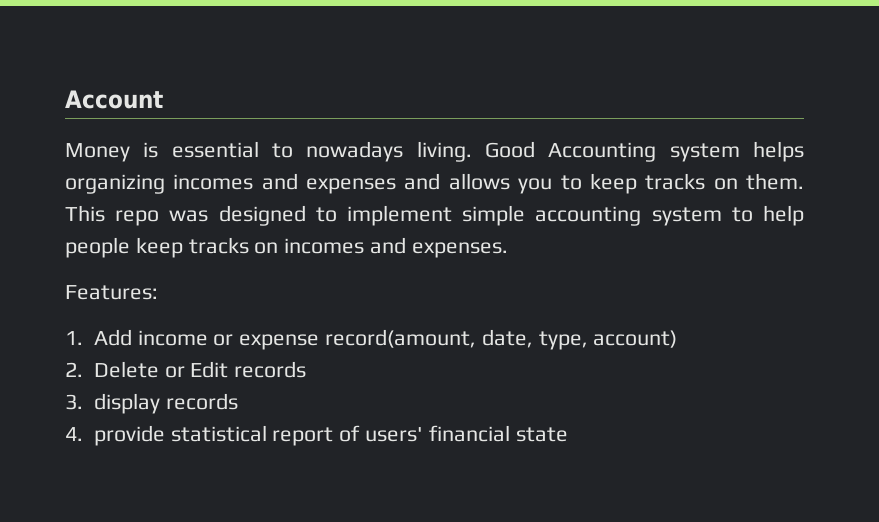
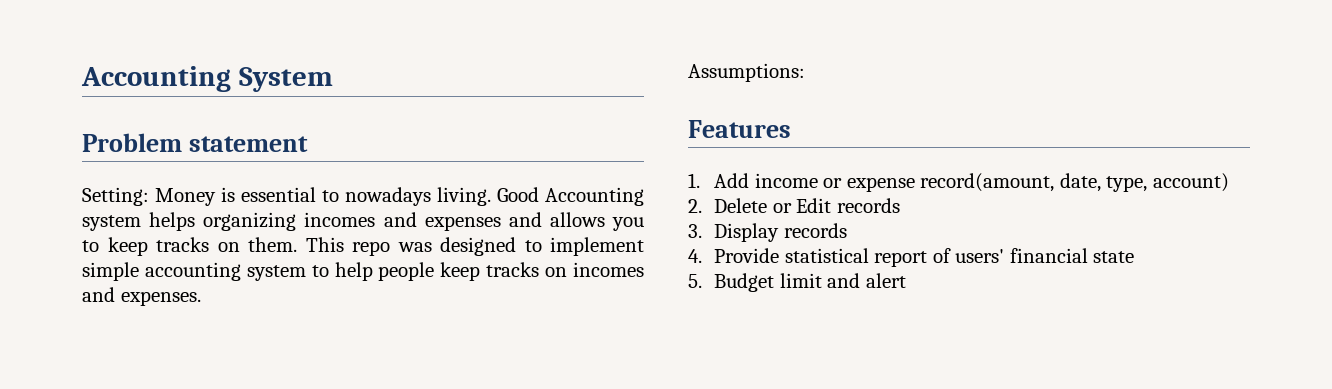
[65,90,163,109] Account // -> [81,66,333,92] [82,133,308,152] [82,187,149,206] Accounting System // Problem statement // Setting:
[65,285,158,300] Features: -> [688,63,805,82] [688,120,791,138] Assumptions: // Features
[93,393,160,414] display -> [714,223,780,242] Display
[93,425,165,446] provide -> [714,248,780,263] Provide
(568, 434) none -> [688,273,906,292] // 5. Budget limit and alert

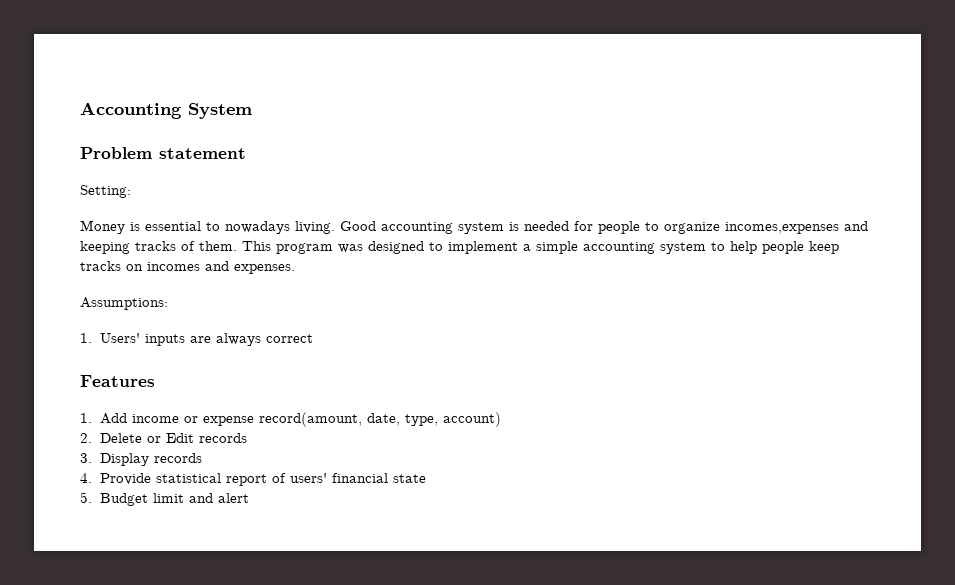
(149, 196) none -> (131, 191) //
[545,187,644,206] [82,212,644,231] [82,237,240,256] Accounting system helps organizing incomes and expenses and allows you to keep tracks on -> [381,221,868,234] [80,241,195,254] accounting system is needed for people to organize incomes,expenses and keeping tracks of
[352,241,390,256] repo -> [276,243,333,254] program
(644, 246) none -> [523,244,531,251] a
(805, 72) none -> [80,333,313,346] // 1. Users' inputs are always correct

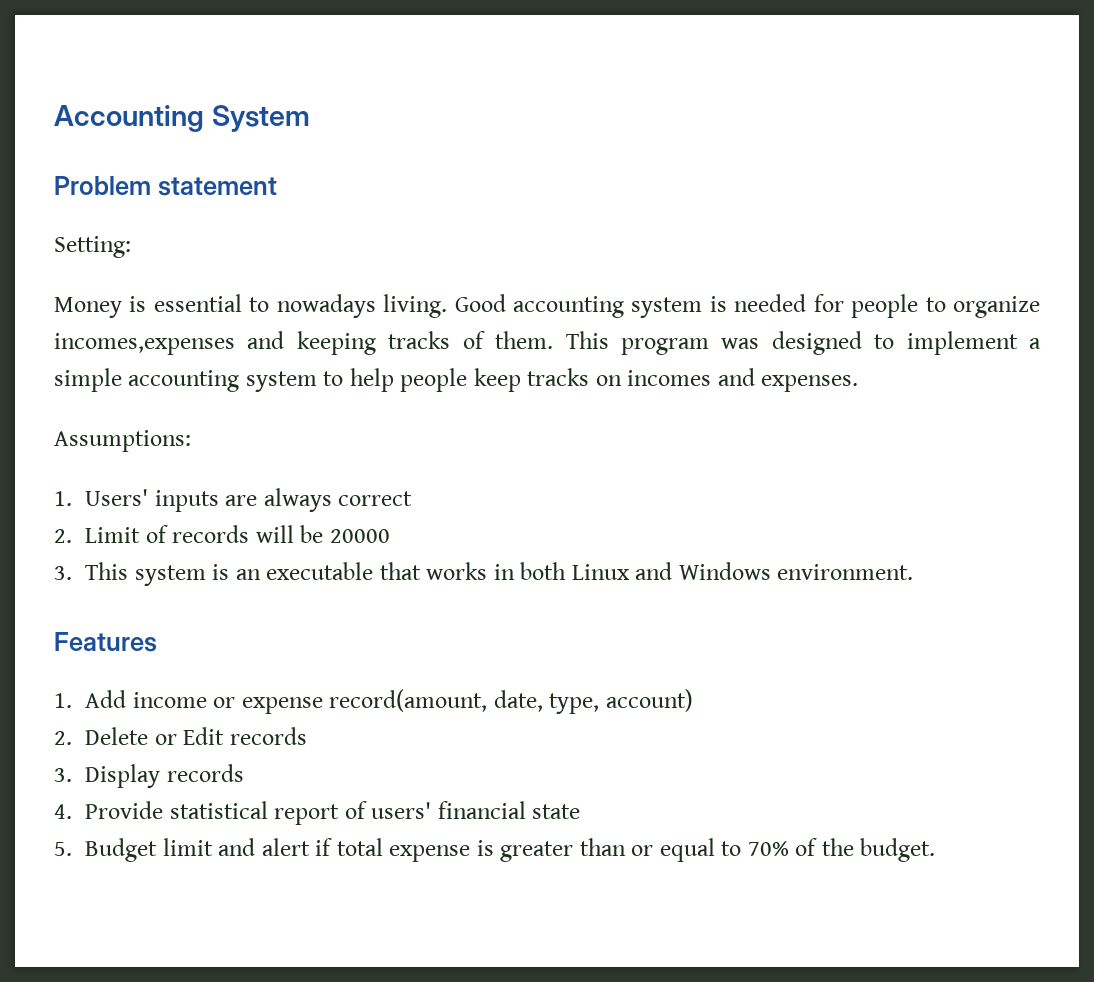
(313, 338) none -> [54,525,390,543] [54,562,914,586] // 2. Limit of records will be 20000 // 3. This system is an executable that works in both Linux and Windows environment.
(249, 498) none -> [315,838,936,862] if total expense is greater than or equal to 70% of the budget.

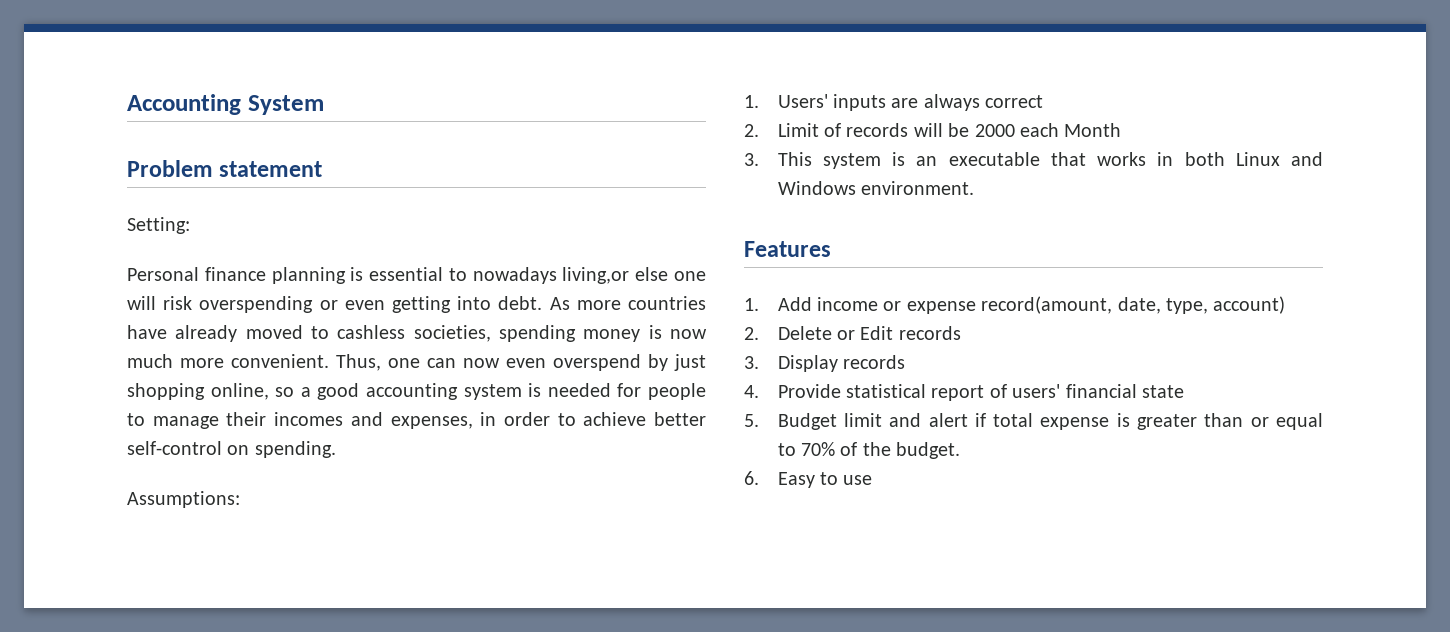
[54,297,122,318] Money -> [127,267,346,284] Personal finance planning
[383,294,506,318] living. Good -> [562,267,706,284] [127,296,706,313] [127,325,707,342] [127,354,706,371] [127,383,360,400] living,or else one will risk overspending or even getting into debt. As more countries have already moved to cashless societies, spending money is now much more convenient. Thus, one can now even overspend by just shopping online, so a good
[953,296,1040,318] [54,331,1041,355] [54,368,859,392] organize incomes,expenses and keeping tracks of them. This program was designed to implement a simple accounting system to help people keep tracks on incomes and expenses. -> [152,412,706,429] [127,441,336,458] manage their incomes and expenses, in order to achieve better self-control on spending.
[329,529,390,543] 20000 -> [974,123,1122,137] 2000 each Month
(936, 850) none -> [744,471,873,488] // 6. Easy to use

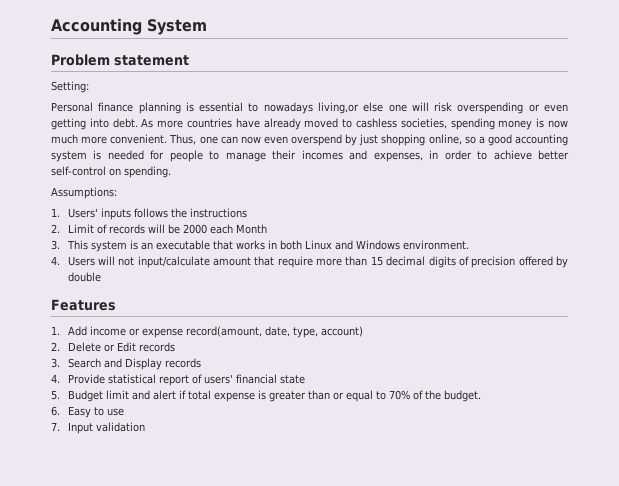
[891,94,1044,111] are always correct -> [133,208,247,218] follows the instructions
(975, 188) none -> [51,256,568,268] [67,272,101,282] // 4. Users will not input/calculate amount that require more than 15 decimal digits of precision offered by double
(759, 362) none -> [67,358,122,368] Search and
(873, 480) none -> [51,422,145,434] // 7. Input validation

